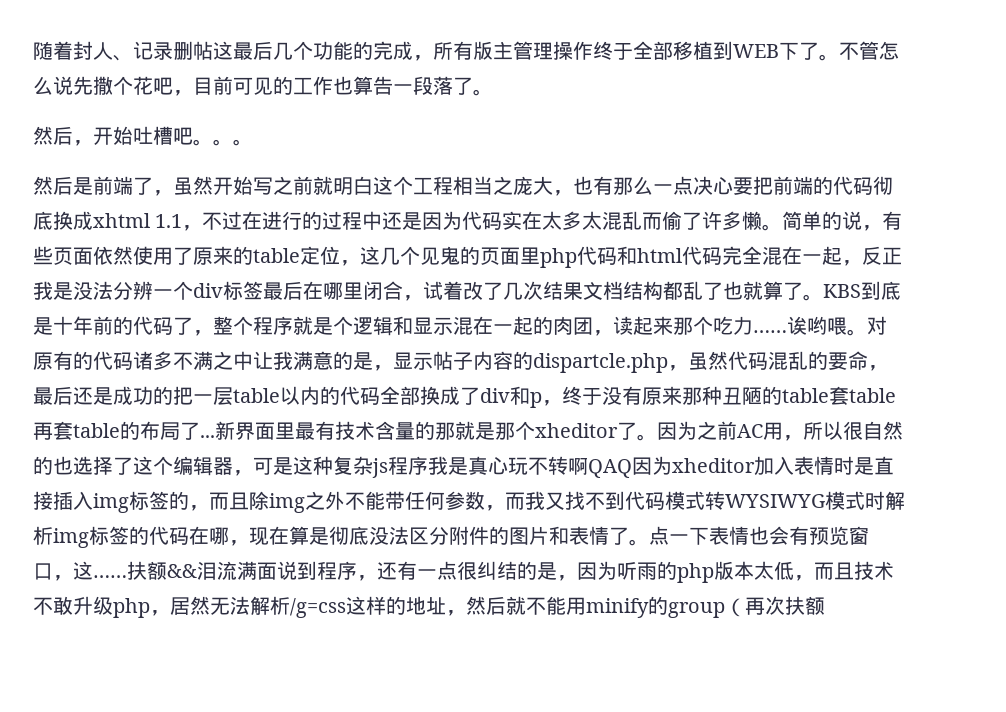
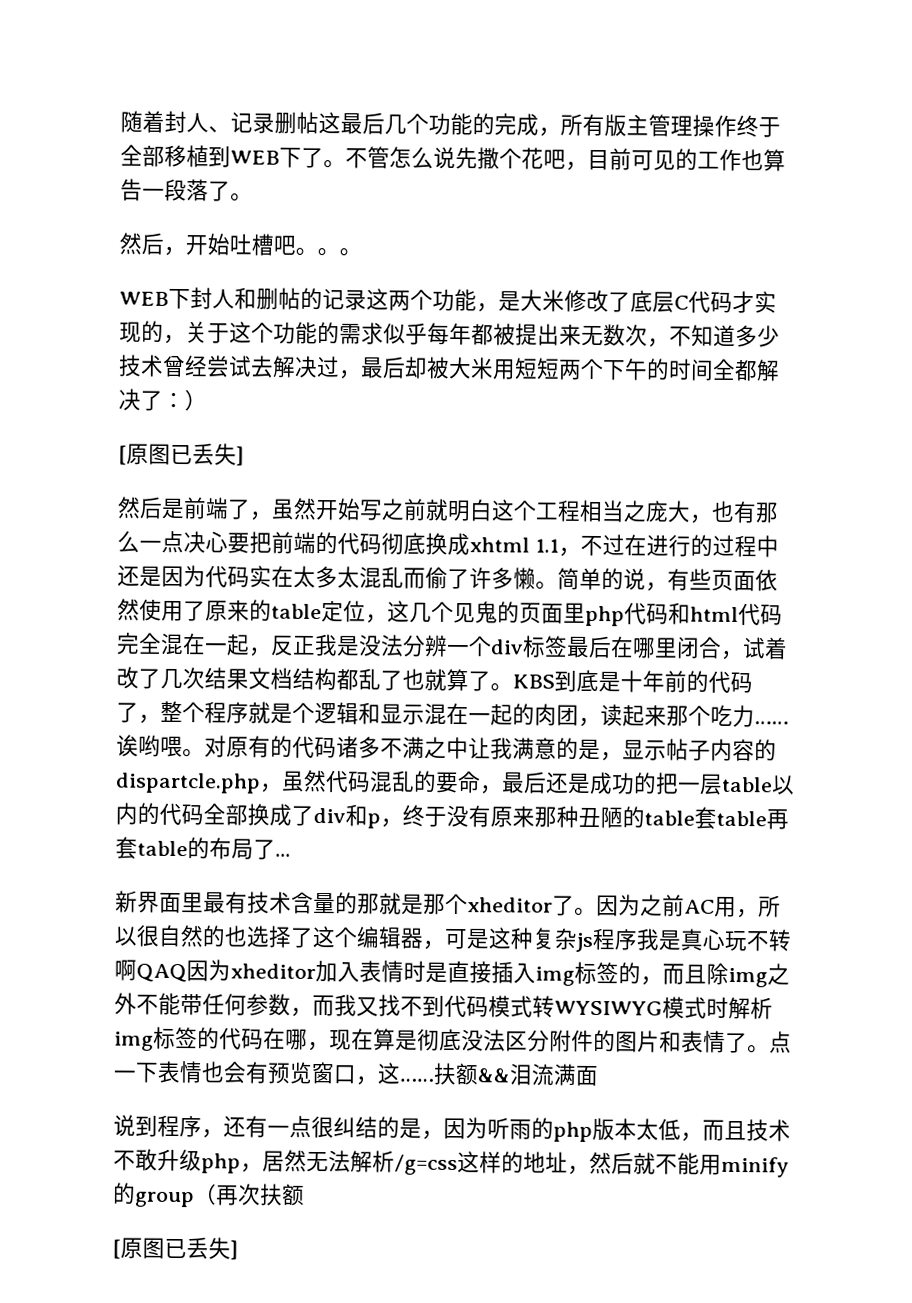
(253, 142) none -> [119,287,777,314] [119,320,780,348] [118,354,780,382] [118,388,207,412] [118,443,244,466] // WEB下封人和删帖的记录这两个功能，是大米修改了底层C代码才实现的，关于这个功能的需求似乎每年都被提出来无数次，不知道多少技术曾经尝试去解决过，最后却被大米用短短两个下午的时间全都解决了：） // [原图已丢失]
(215, 436) none -> (291, 855) //
(277, 571) none -> (599, 1076) //
(825, 605) none -> [112,1237,238,1260] // [原图已丢失]

